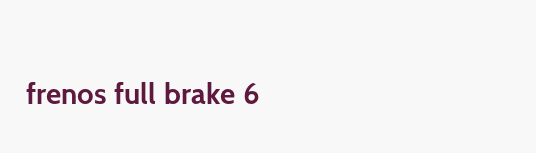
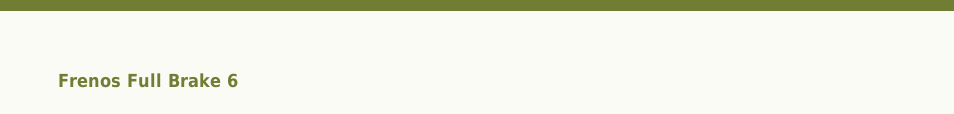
[26,82,235,104] frenos full brake -> [58,73,221,88] Frenos Full Brake

